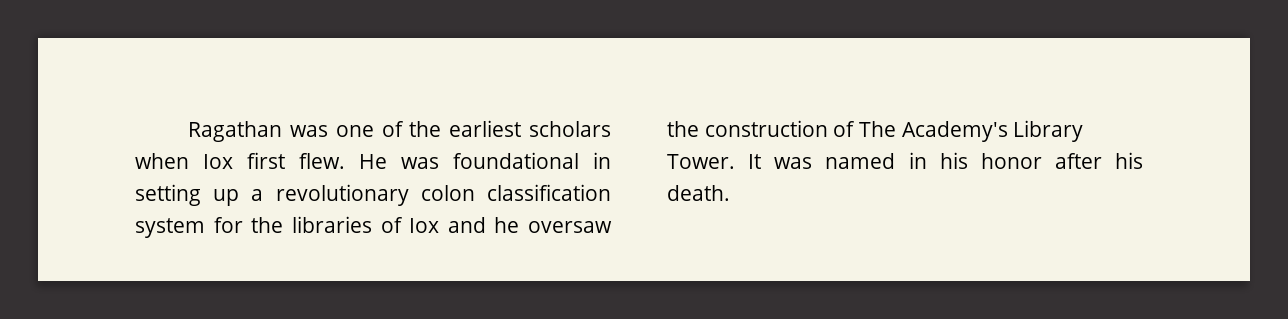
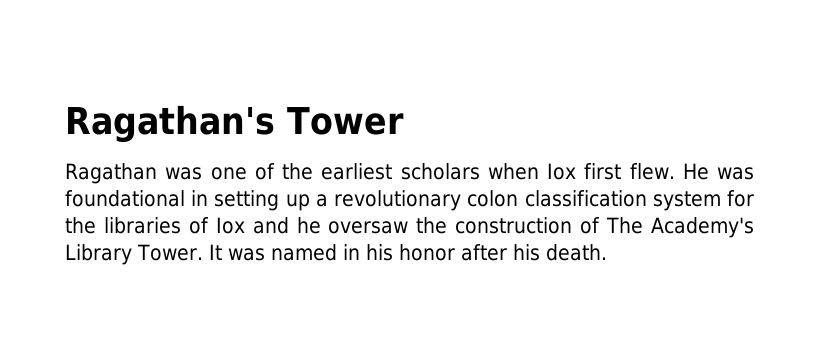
(188, 131) none -> [65,105,404,142] Ragathan's Tower //

